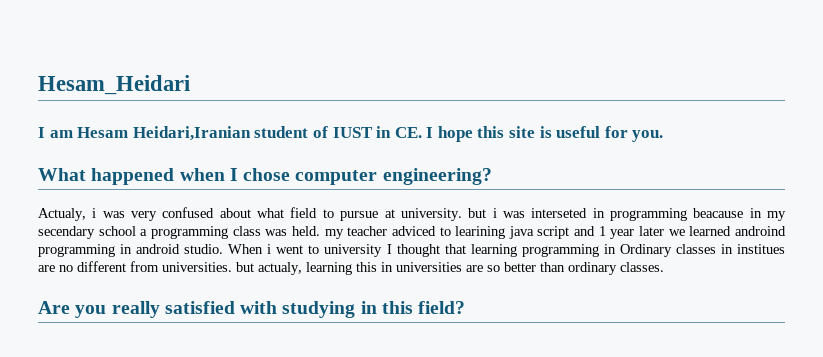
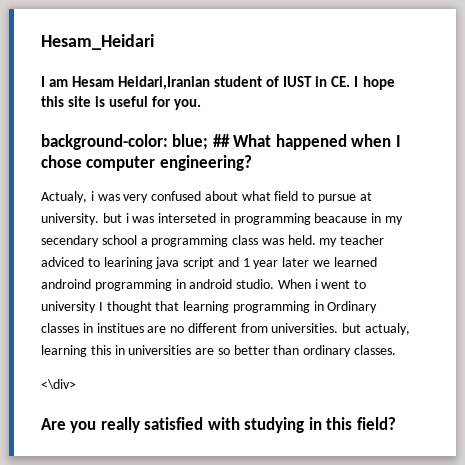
(664, 136) none -> [41,134,230,150] background-color: blue; ##
(664, 267) none -> [41,379,76,390] // <\div>

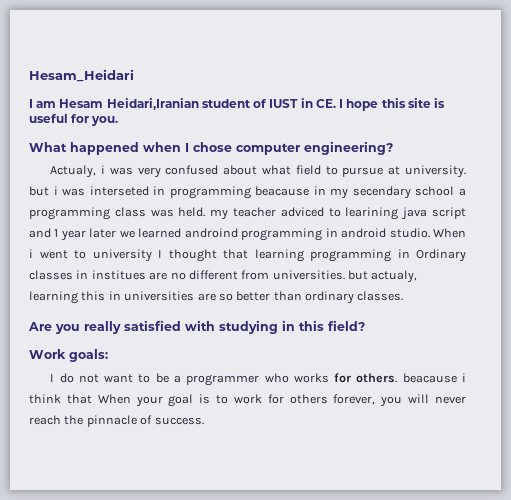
[41,134,230,150] background-color: blue; ## -> (119, 121) none
[41,379,76,390] // <\div> -> (404, 296) none
(396, 423) none -> [29,349,108,362] [50,373,467,386] [29,394,467,407] [29,415,204,427] // Work goals: // I do not want to be a programmer who works for others. beacause i think that When your goal is to work for others forever, you will never reach the pinnacle of success.

